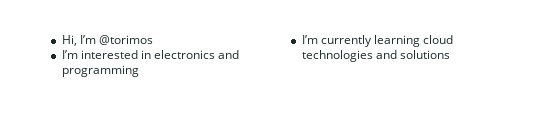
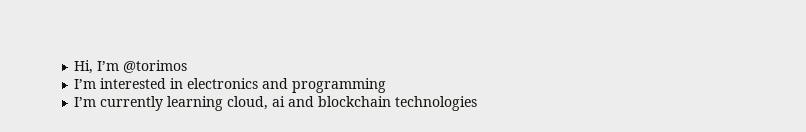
[422,35,453,44] [301,50,450,62] cloud technologies and solutions -> [227,96,478,111] cloud, ai and blockchain technologies

